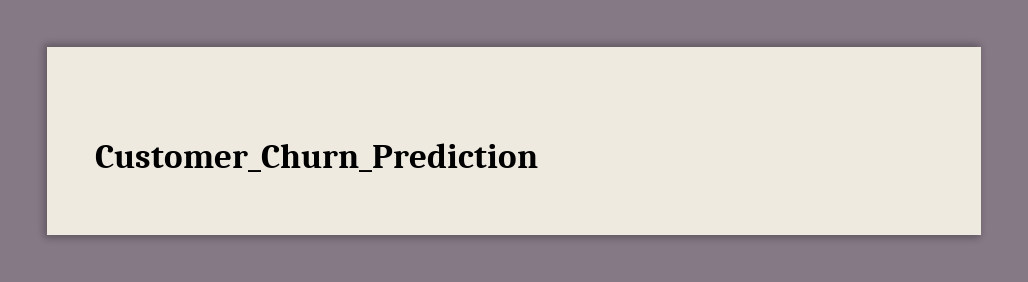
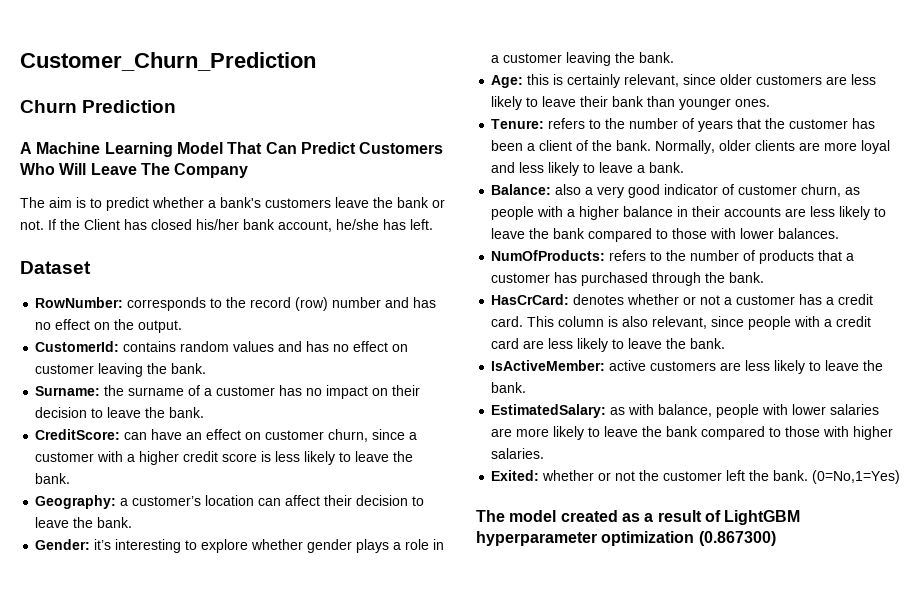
(538, 157) none -> [20,100,177,113] [20,142,444,157] [20,163,249,178] [20,197,445,211] [20,219,433,232] [20,261,91,274] [35,297,437,311] [35,319,183,333] [35,341,409,352] [35,363,207,377] [35,385,421,399] [35,407,205,418] [35,429,418,442] [35,451,414,465] [35,473,71,484] [35,495,425,509] [35,517,133,528] [35,539,445,553] [491,52,675,66] [491,74,877,88] [491,96,771,110] [491,118,876,132] [491,140,891,154] [491,162,685,176] [491,184,861,198] [491,206,887,220] [491,228,840,242] [491,250,855,264] [491,272,765,286] [491,294,874,305] [491,316,872,330] [491,338,726,352] [491,360,884,374] [491,382,527,393] [491,404,880,418] [491,426,894,440] [491,448,545,459] [491,470,901,484] [476,510,801,525] [476,531,776,546] // Churn Prediction // A Machine Learning Model That Can Predict Customers Who Will Leave The Company // The aim is to predict whether a bank's customers leave the bank or not. If the Client has closed his/her bank account, he/she has left. // Dataset // RowNumber: corresponds to the record (row) number and has no effect on the output. // CustomerId: contains random values and has no effect on customer leaving the bank. // Surname: the surname of a customer has no impact on their decision to leave the bank. // CreditScore: can have an effect on customer churn, since a customer with a higher credit score is less likely to leave the bank. // Geography: a customer’s location can affect their decision to leave the bank. // Gender: it’s interesting to explore whether gender plays a role in a customer leaving the bank. // Age: this is certainly relevant, since older customers are less likely to leave their bank than younger ones. // Tenure: refers to the number of years that the customer has been a client of the bank. Normally, older clients are more loyal and less likely to leave a bank. // Balance: also a very good indicator of customer churn, as people with a higher balance in their accounts are less likely to leave the bank compared to those with lower balances. // NumOfProducts: refers to the number of products that a customer has purchased through the bank. // HasCrCard: denotes whether or not a customer has a credit card. This column is also relevant, since people with a credit card are less likely to leave the bank. // IsActiveMember: active customers are less likely to leave the bank. // EstimatedSalary: as with balance, people with lower salaries are more likely to leave the bank compared to those with higher salaries. // Exited: whether or not the customer left the bank. (0=No,1=Yes) // The model created as a result of LightGBM hyperparameter optimization (0.867300)

